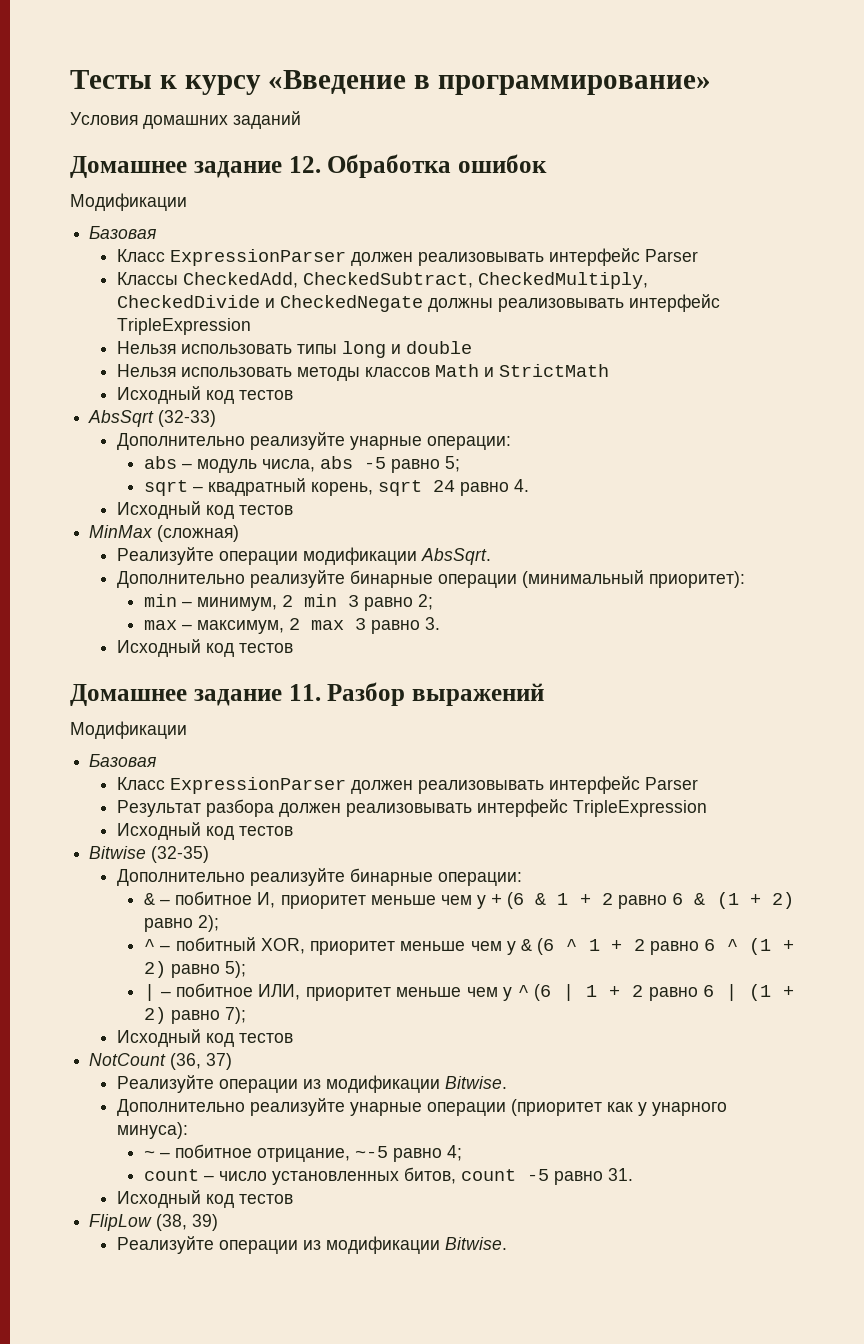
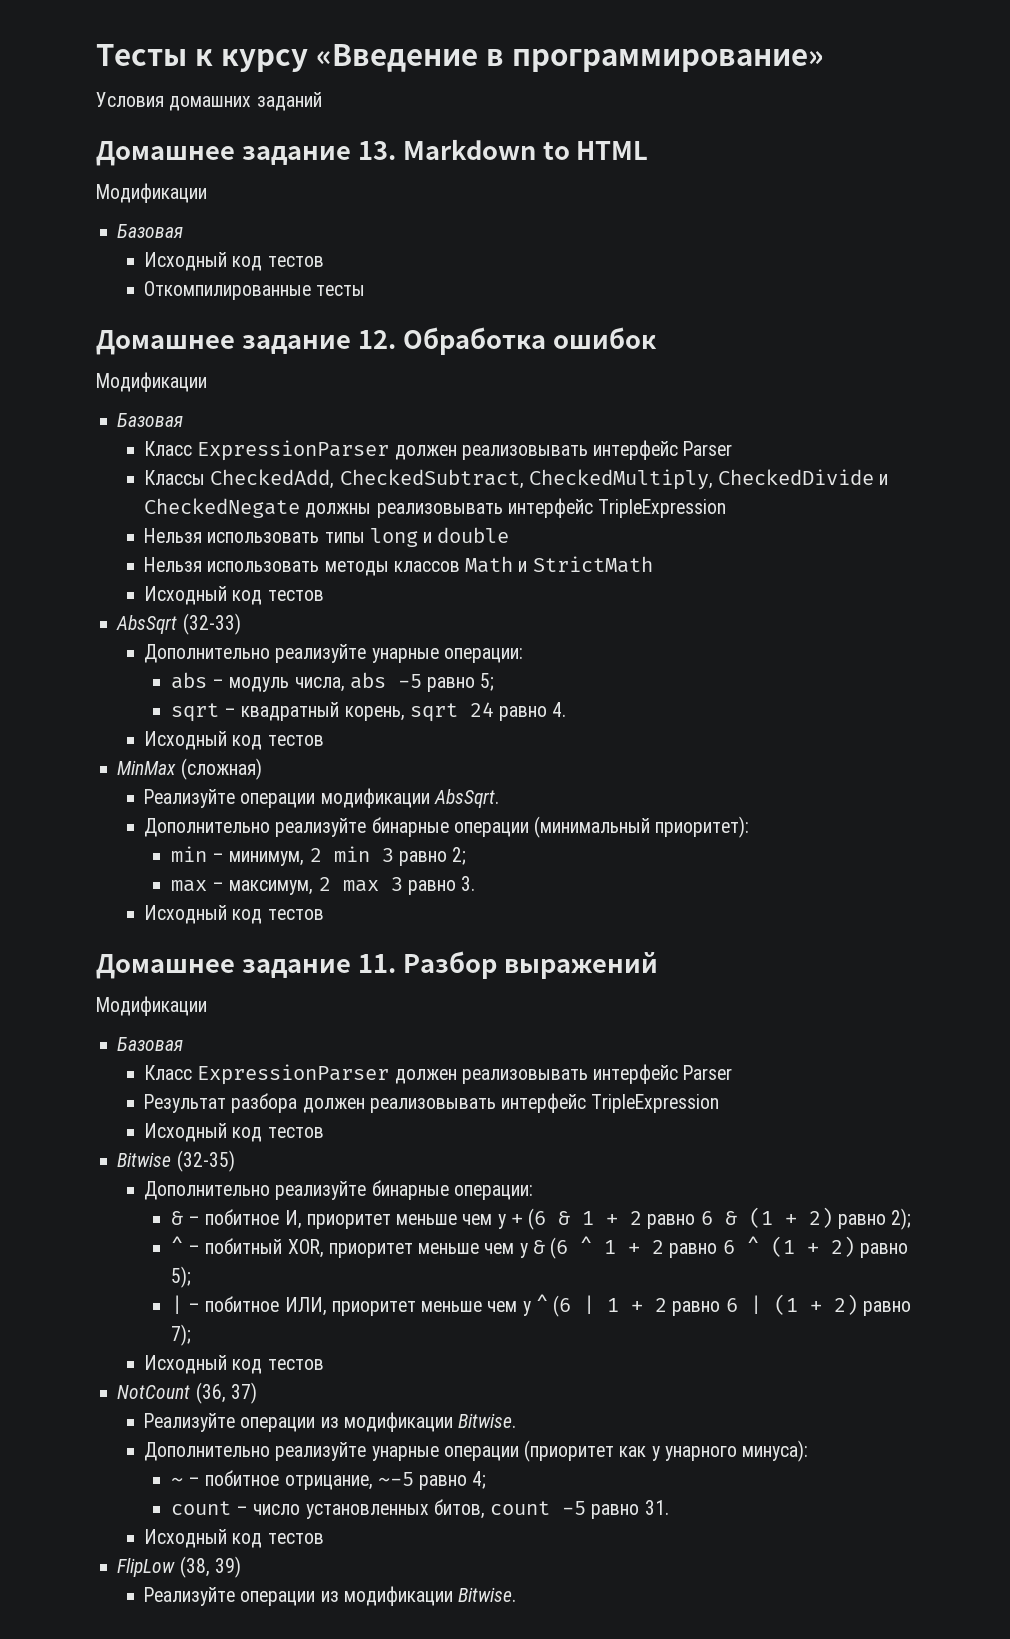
(301, 120) none -> [96,139,649,166] [96,183,207,203] [117,224,184,238] [144,252,324,271] [144,281,366,300] // Домашнее задание 13. Markdown to HTML // Модификации // Базовая // Исходный код тестов // Откомпилированные тесты

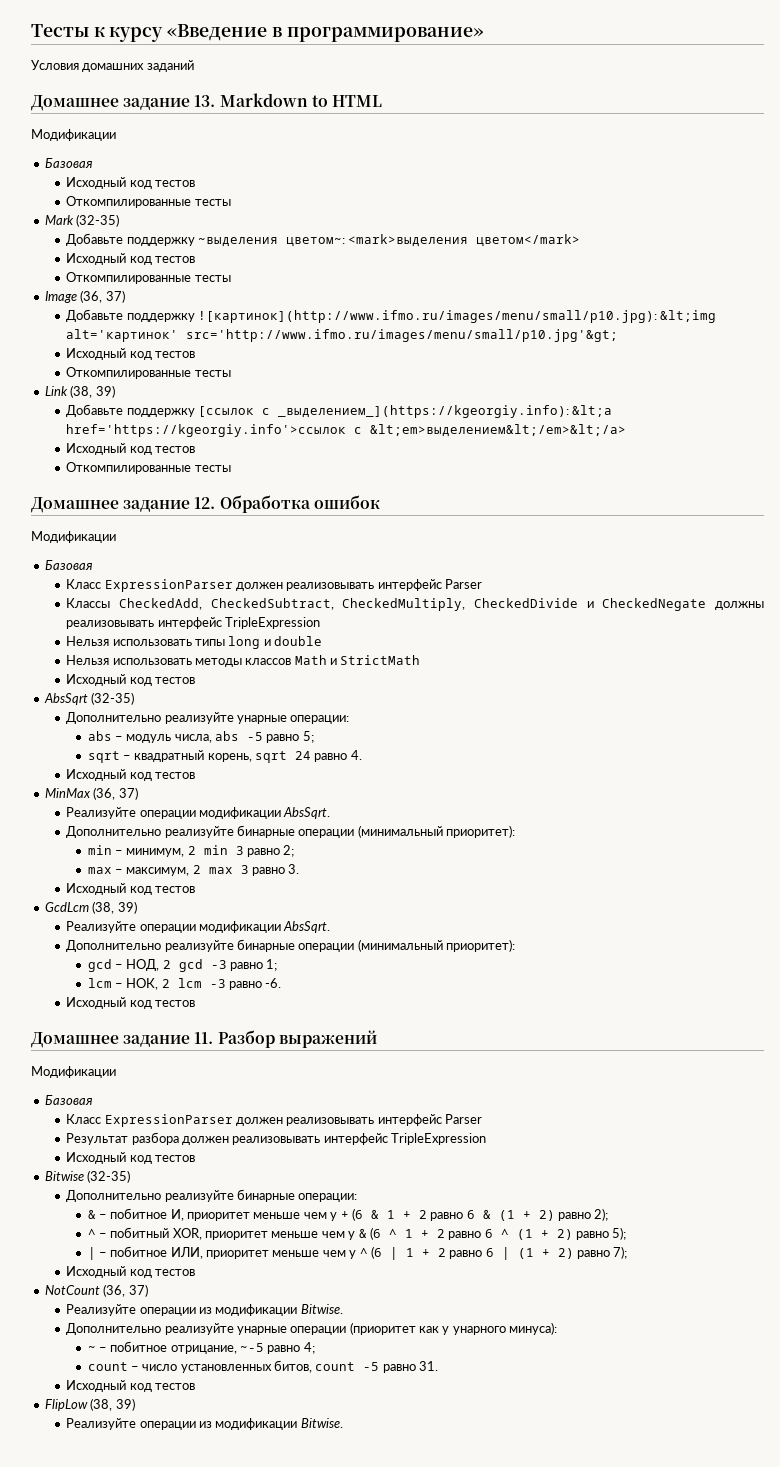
(366, 290) none -> [44,214,120,227] [66,233,581,247] [66,253,195,265] [66,272,231,284] [44,290,125,303] [66,309,717,323] [66,329,619,342] [66,348,195,360] [66,367,231,379] [44,385,115,398] [66,404,613,418] [66,424,627,437] [66,443,195,455] [66,462,231,474] // Mark (32-35) // Добавьте поддержку ~выделения цветом~: <mark>выделения цветом</mark> // Исходный код тестов // Откомпилированные тесты // Image (36, 37) // Добавьте поддержку ![картинок](http://www.ifmo.ru/images/menu/small/p10.jpg): &lt;img alt='картинок' src='http://www.ifmo.ru/images/menu/small/p10.jpg'&gt; // Исходный код тестов // Откомпилированные тесты // Link (38, 39) // Добавьте поддержку [ссылок с _выделением_](https://kgeorgiy.info): &lt;a href='https://kgeorgiy.info'>ссылок с &lt;em>выделением&lt;/em>&lt;/a> // Исходный код тестов // Откомпилированные тесты
[182,613,241,635] (32-33) -> [91,692,135,705] (32-35)
[180,758,262,780] (сложная) -> [93,787,138,800] (36, 37)
(324, 914) none -> [44,901,137,914] [66,921,331,933] [66,939,515,952] [87,959,278,972] [87,978,282,990] [66,997,195,1009] // GcdLcm (38, 39) // Реализуйте операции модификации AbsSqrt. // Дополнительно реализуйте бинарные операции (минимальный приоритет): // gcd – НОД, 2 gcd -3 равно 1; // lcm – НОК, 2 lcm -3 равно -6. // Исходный код тестов

